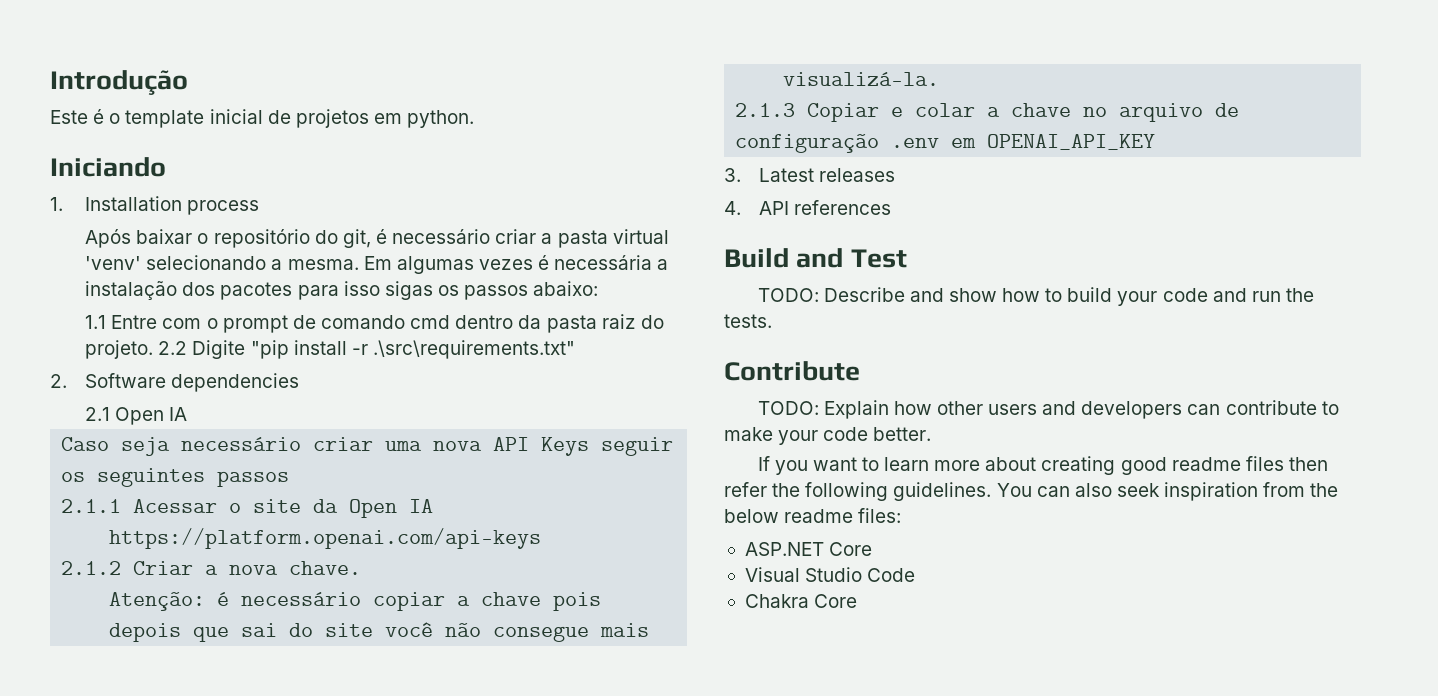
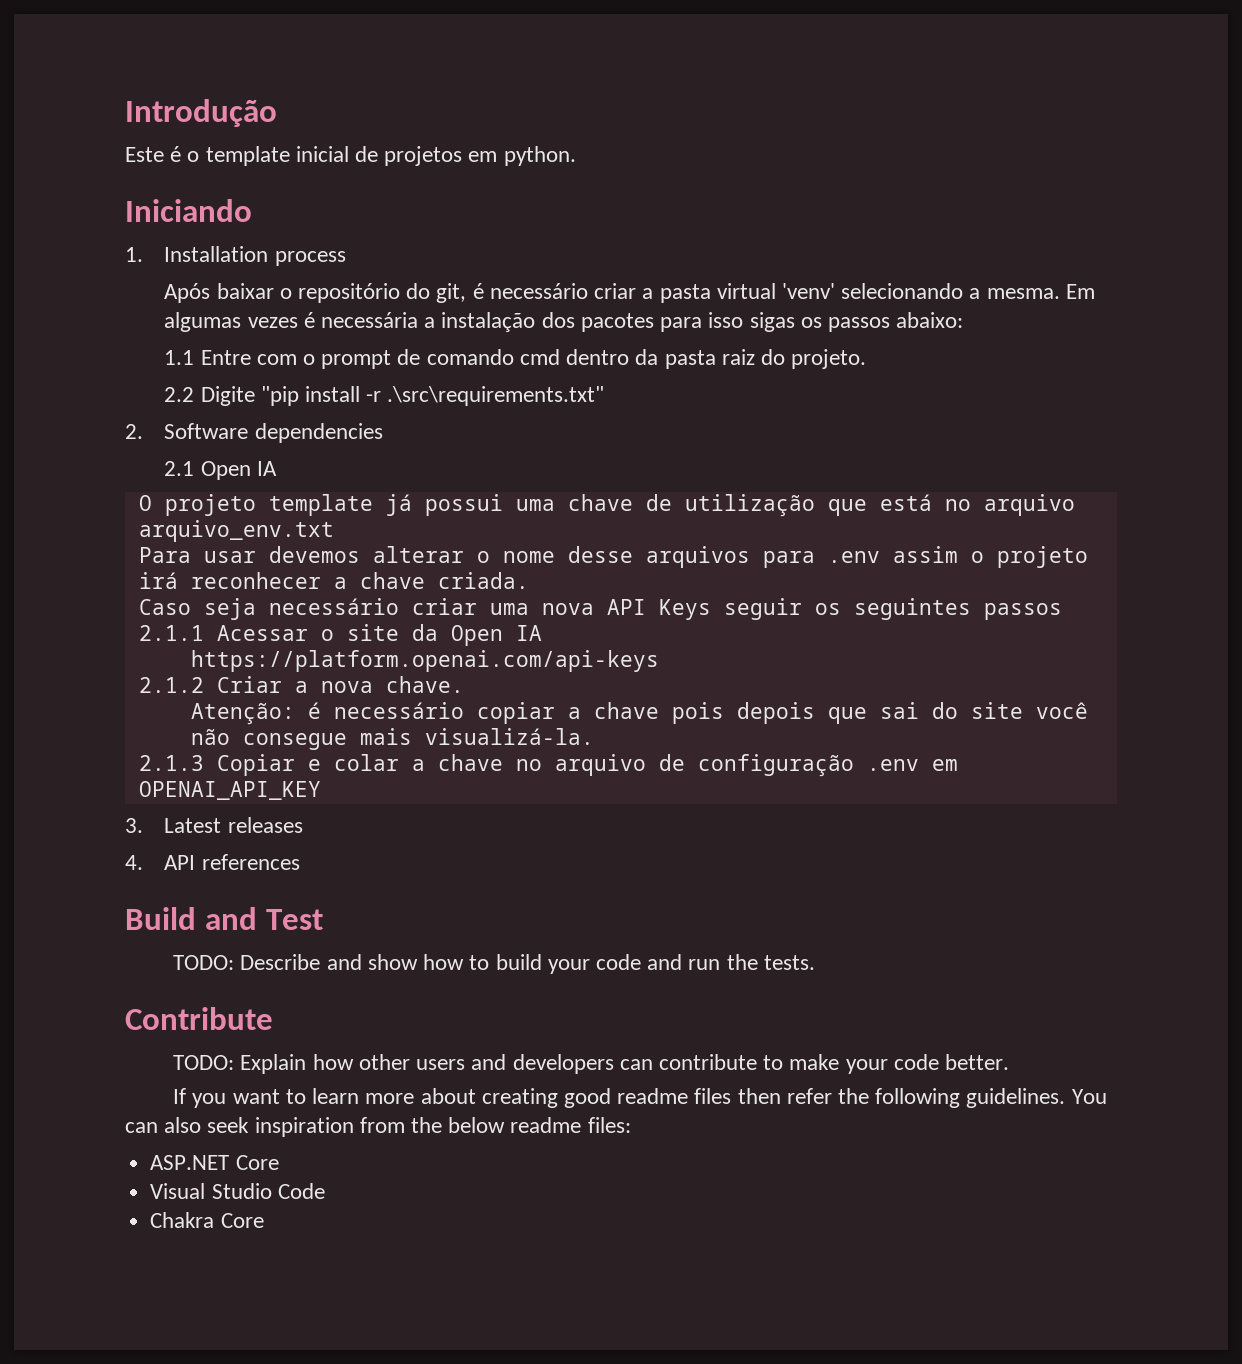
(154, 349) none -> (867, 359) //
(188, 414) none -> [138,494,1075,517] [138,520,334,542] [138,546,1088,568] [138,572,529,589] // O projeto template já possui uma chave de utilização que está no arquivo arquivo_env.txt // Para usar devemos alterar o nome desse arquivos para .env assim o projeto irá reconhecer a chave criada.

